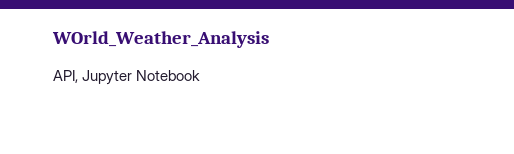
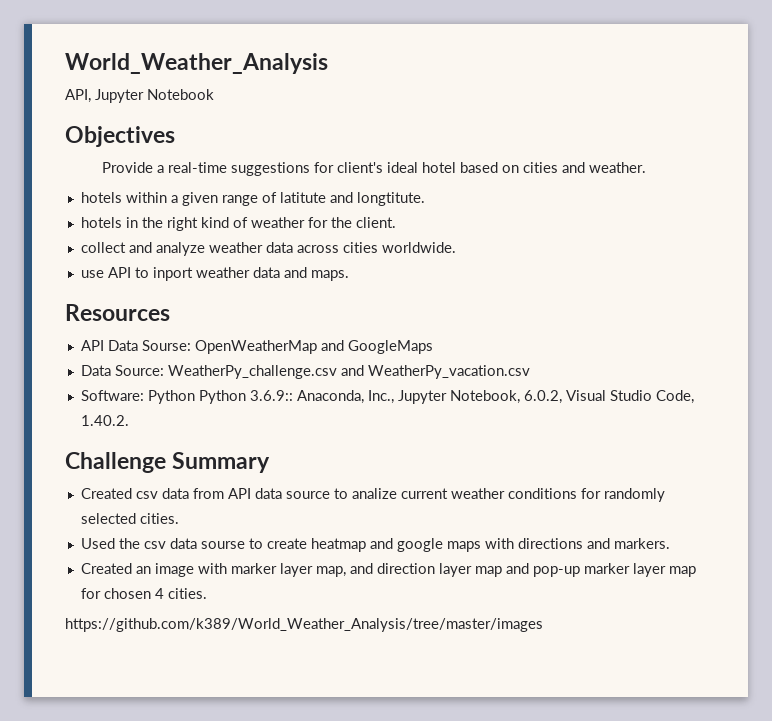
[52,31,269,48] WOrld_Weather_Analysis -> [65,53,328,74] World_Weather_Analysis
(201, 75) none -> [65,126,175,147] [101,162,646,176] [80,192,425,206] [80,217,396,231] [80,242,456,256] [80,267,349,281] [65,304,170,321] [80,340,433,354] [80,365,530,379] [80,390,694,404] [80,415,129,426] [65,452,271,473] [80,488,665,502] [80,513,179,524] [80,538,670,552] [80,563,696,577] [80,588,207,599] [65,618,543,632] // Objectives // Provide a real-time suggestions for client's ideal hotel based on cities and weather. // hotels within a given range of latitute and longtitute. // hotels in the right kind of weather for the client. // collect and analyze weather data across cities worldwide. // use API to inport weather data and maps. // Resources // API Data Sourse: OpenWeatherMap and GoogleMaps // Data Source: WeatherPy_challenge.csv and WeatherPy_vacation.csv // Software: Python Python 3.6.9:: Anaconda, Inc., Jupyter Notebook, 6.0.2, Visual Studio Code, 1.40.2. // Challenge Summary // Created csv data from API data source to analize current weather conditions for randomly selected cities. // Used the csv data sourse to create heatmap and google maps with directions and markers. // Created an image with marker layer map, and direction layer map and pop-up marker layer map for chosen 4 cities. // https://github.com/k389/World_Weather_Analysis/tree/master/images

